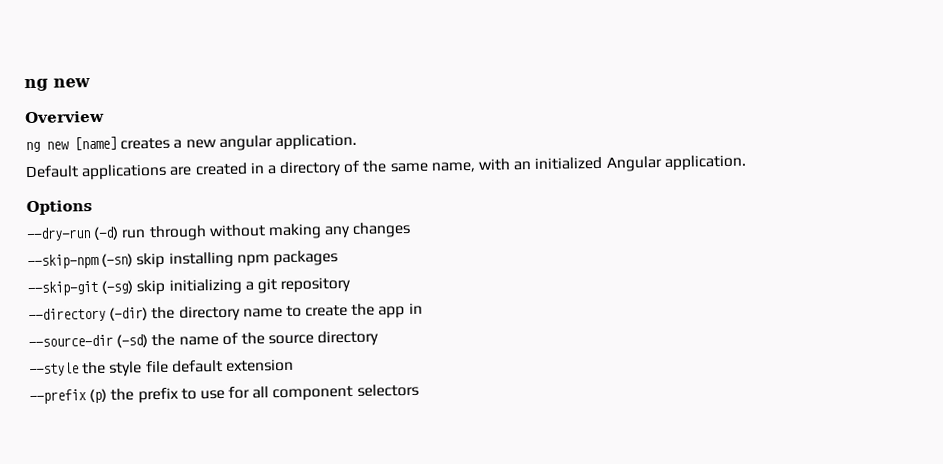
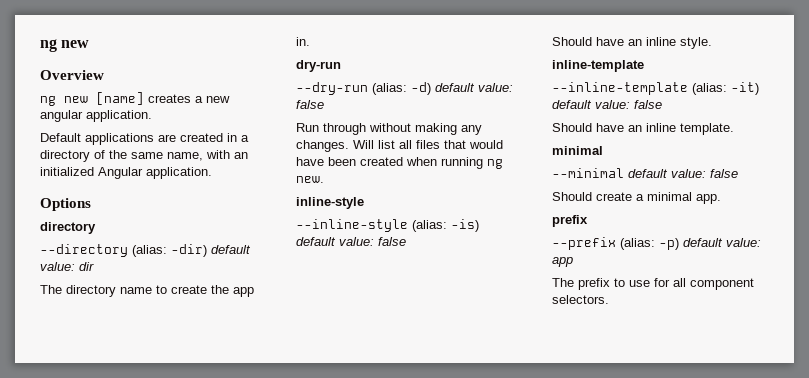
[26,221,412,242] [27,250,338,270] [27,276,352,297] [28,306,176,323] --dry-run (-d) run through without making any changes // --skip-npm (-sn) skip installing npm packages // --skip-git (-sg) skip initializing a git repository // --directory (-dir) the -> [40,222,96,234] [40,244,251,257] [40,262,94,271] [40,285,62,294] directory // --directory (alias: -dir) default value: dir // The
[408,302,423,315] [28,330,380,348] [29,358,294,377] [29,388,135,405] in // --source-dir (-sd) the name of the source directory // --style the style file default extension // --prefix (p) the -> [296,37,310,46] [296,60,341,72] [296,82,513,95] [296,100,324,109] [296,123,482,135] [296,140,503,152] [296,157,503,169] [296,176,324,183] [296,197,364,209] [296,219,479,232] [296,237,406,246] [552,37,712,49] [552,60,644,72] [552,82,759,95] [552,100,662,109] [552,123,734,135] [552,146,603,155] [552,168,738,178] [552,192,721,204] [552,215,588,227] [552,237,761,250] [552,257,573,267] [552,278,574,287] in. // dry-run // --dry-run (alias: -d) default value: false // Run through without making any changes. Will list all files that would have been created when running ng new. // inline-style // --inline-style (alias: -is) default value: false // Should have an inline style. // inline-template // --inline-template (alias: -it) default value: false // Should have an inline template. // minimal // --minimal default value: false // Should create a minimal app. // prefix // --prefix (alias: -p) default value: app // The
[356,383,419,397] selectors -> [552,295,609,304] selectors.

